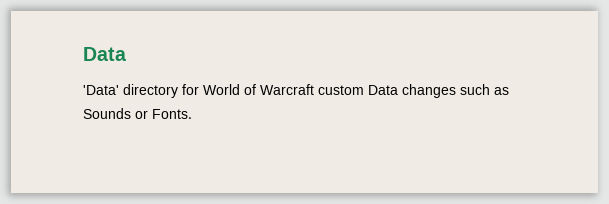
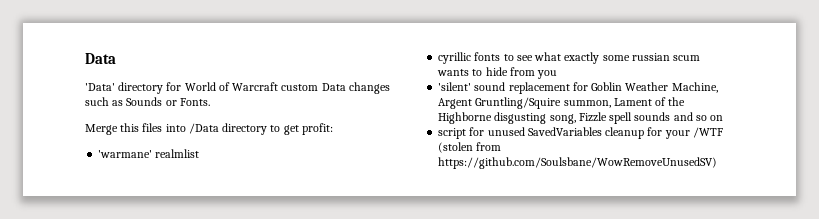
(192, 114) none -> [85,123,333,135] [98,149,200,158] [438,52,701,64] [437,67,558,79] [438,82,718,94] [438,97,686,109] [438,112,724,124] [438,127,723,139] [438,142,502,153] [438,157,718,169] // Merge this files into /Data directory to get profit: // 'warmane' realmlist // cyrillic fonts to see what exactly some russian scum wants to hide from you // 'silent' sound replacement for Goblin Weather Machine, Argent Gruntling/Squire summon, Lament of the Highborne disgusting song, Fizzle spell sounds and so on // script for unused SavedVariables cleanup for your /WTF (stolen from https://github.com/Soulsbane/WowRemoveUnusedSV)

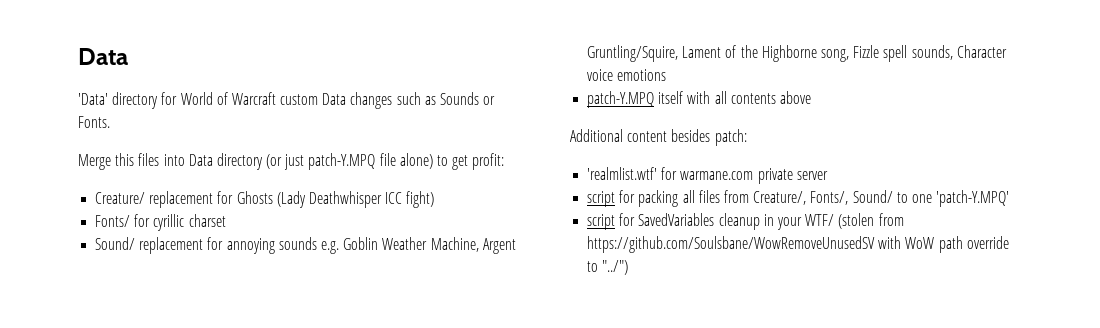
[188,123,333,135] [98,149,200,158] [438,52,701,64] [437,67,558,79] [438,82,588,94] /Data directory to get profit: // 'warmane' realmlist // cyrillic fonts to see what exactly some russian scum wants to hide from you // 'silent' sound replacement for -> [188,153,505,170] [95,191,435,208] [95,214,226,231] [95,237,339,254] Data directory (or just patch-Y.MPQ file alone) to get profit: // Creature/ replacement for Ghosts (Lady Deathwhisper ICC fight) // Fonts/ for cyrillic charset // Sound/ replacement for annoying sounds e.g.
[475,97,611,109] Gruntling/Squire summon, -> [587,45,679,62] Gruntling/Squire,
[494,112,547,124] disgusting -> (817, 53) none
[634,112,724,121] [438,127,723,139] [438,142,502,153] [438,157,718,169] sounds and so on // script for unused SavedVariables cleanup for your /WTF (stolen from https://github.com/Soulsbane/WowRemoveUnusedSV) -> [911,45,1007,60] [587,69,667,81] [587,91,811,108] [570,129,747,146] [587,167,828,184] [587,190,1010,207] [587,213,904,230] [587,236,1009,253] [587,260,629,275] sounds, Character voice emotions // patch-Y.MPQ itself with all contents above // Additional content besides patch: // 'realmlist.wtf' for warmane.com private server // script for packing all files from Creature/, Fonts/, Sound/ to one 'patch-Y.MPQ' // script for SavedVariables cleanup in your WTF/ (stolen from https://github.com/Soulsbane/WowRemoveUnusedSV with WoW path override to "../")

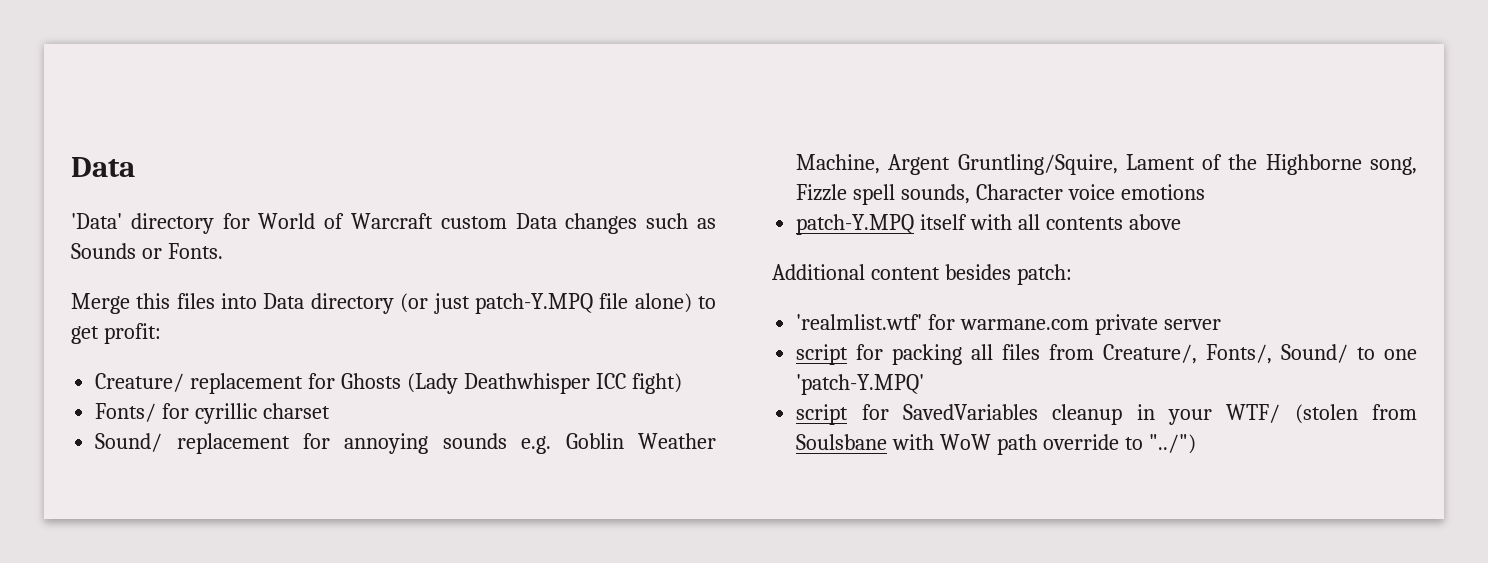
[587,236,876,253] https://github.com/Soulsbane/WowRemoveUnusedSV -> [796,434,888,450] Soulsbane

